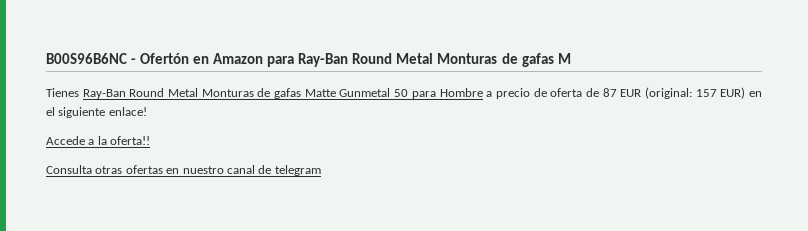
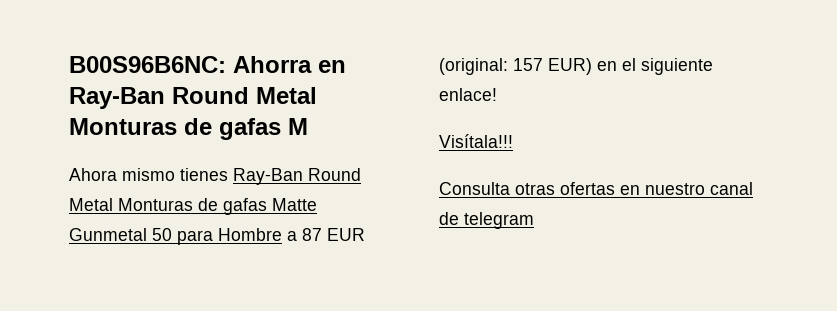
[46,53,295,67] B00S96B6NC - Ofertón en Amazon para -> [69,56,346,73] B00S96B6NC: Ahorra en
[46,88,79,97] Tienes -> [69,168,228,181] Ahora mismo tienes
[495,88,599,99] precio de oferta de -> (297, 236) none
[46,136,151,145] Accede a la oferta!! -> [439,134,513,148] Visítala!!!

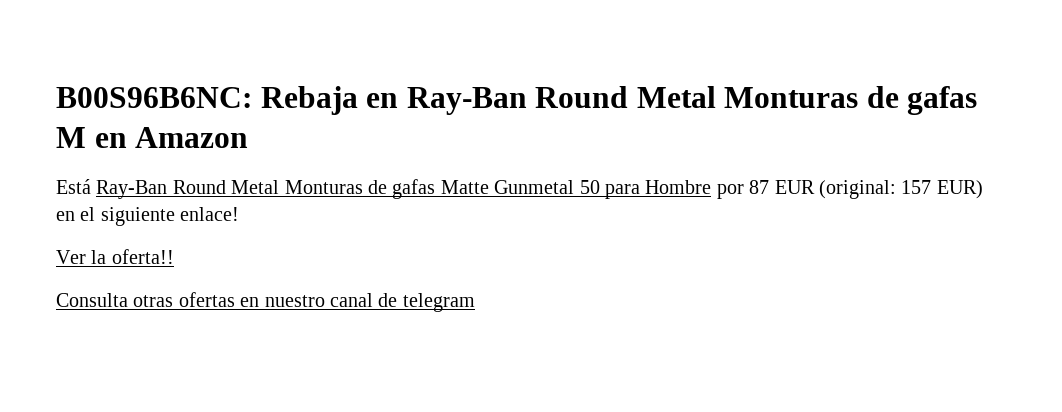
[233,56,312,73] Ahorra -> [260,86,358,115] Rebaja
[69,168,228,181] // Ahora mismo tienes -> [94,127,249,148] [56,179,91,194] en Amazon // Está
[287,231,297,241] a -> [716,184,744,199] por
[439,134,513,148] Visítala!!! -> [56,249,174,264] Ver la oferta!!

